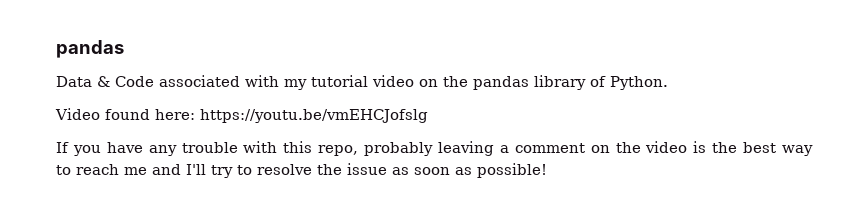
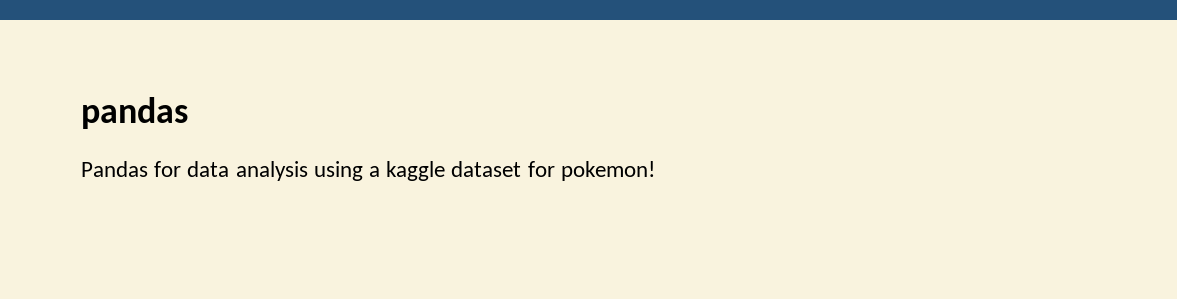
[56,75,668,90] [55,108,428,123] [56,141,814,156] [56,163,547,178] Data & Code associated with my tutorial video on the pandas library of Python. // Video found here: https://youtu.be/vmEHCJofslg // If you have any trouble with this repo, probably leaving a comment on the video is the best way to reach me and I'll try to resolve the issue as soon as possible! -> [81,161,655,181] Pandas for data analysis using a kaggle dataset for pokemon!

